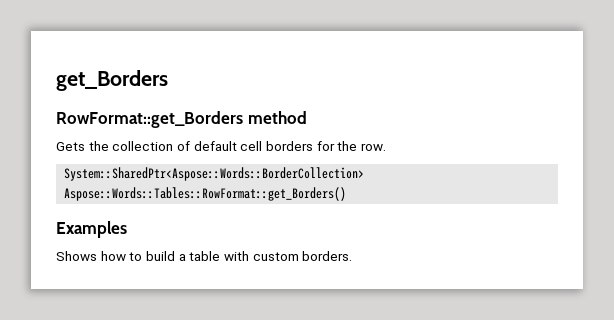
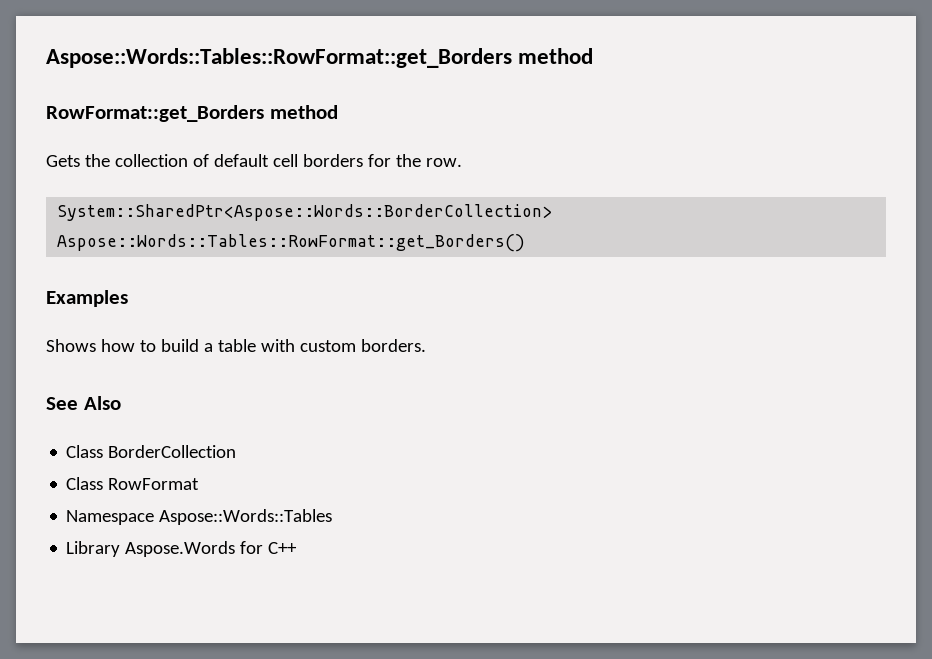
[56,70,168,91] get_Borders -> [46,48,594,68] Aspose::Words::Tables::RowFormat::get_Borders method
(353, 256) none -> [46,396,121,410] [66,445,237,458] [66,477,200,490] [66,509,333,525] [66,541,298,557] // See Also // Class BorderCollection // Class RowFormat // Namespace Aspose::Words::Tables // Library Aspose.Words for C++

